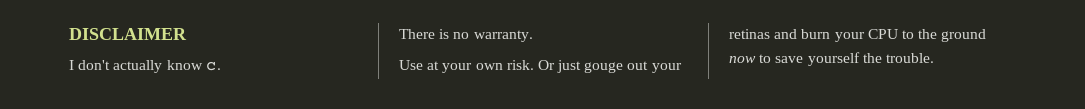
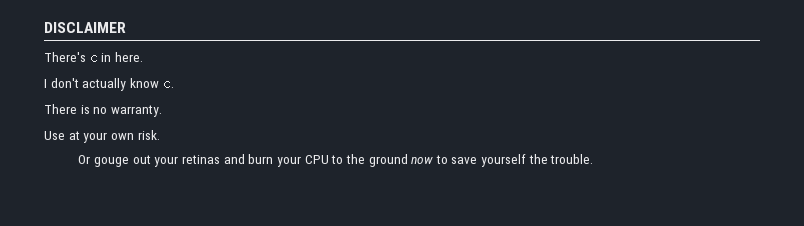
(187, 34) none -> [44,51,143,64] // There's c in here.
[537,60,582,73] Or just -> [78,155,91,164] // Or

